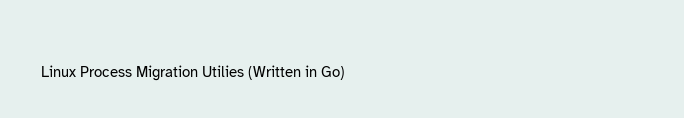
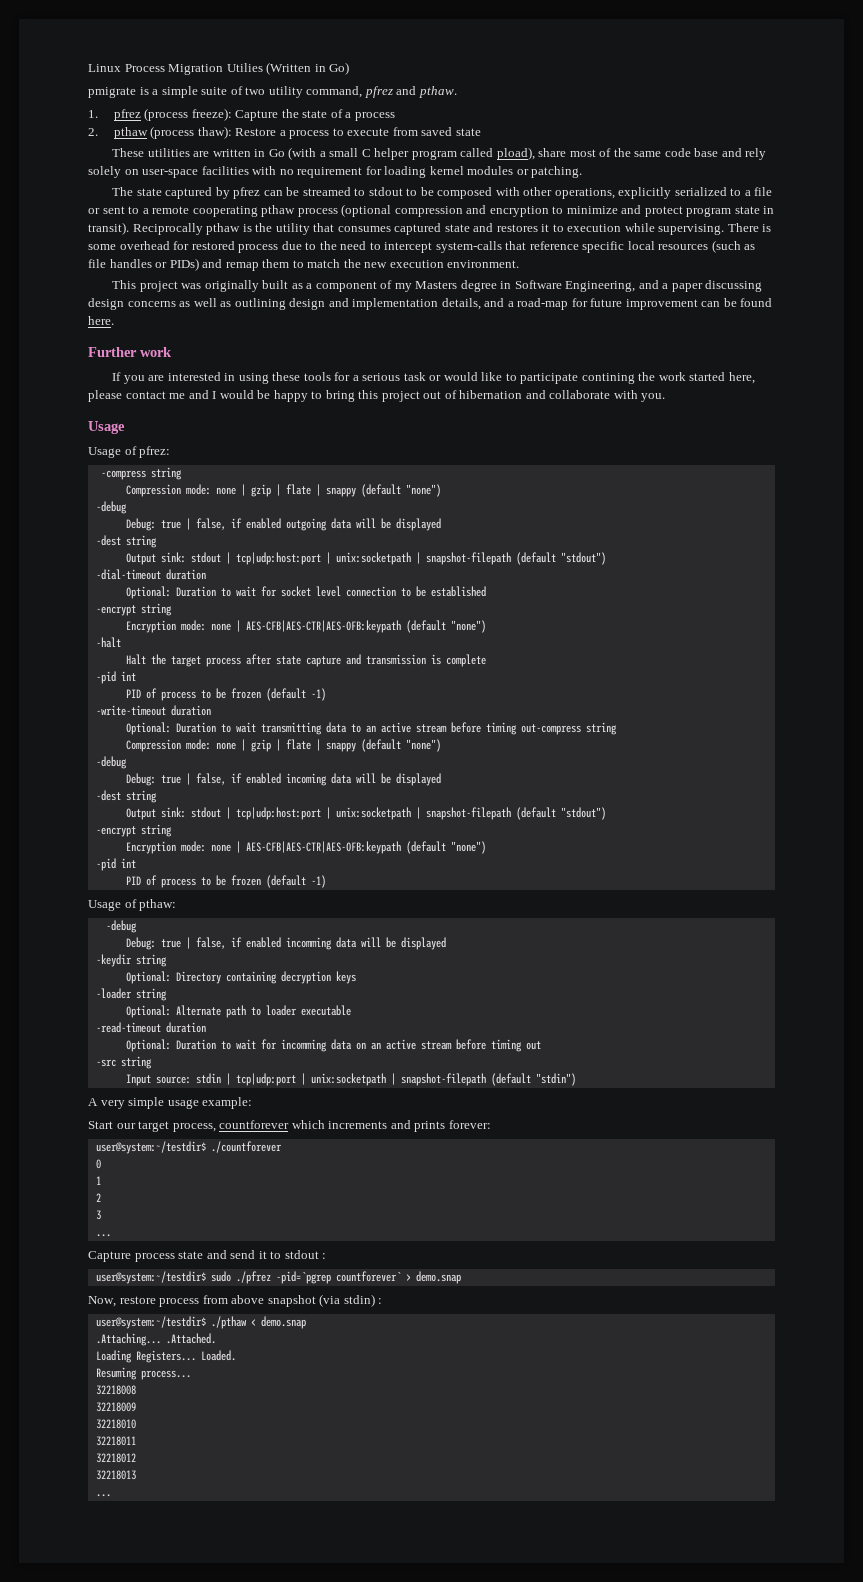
(345, 73) none -> [88,86,457,98] [88,108,395,121] [88,126,481,139] [112,147,767,160] [88,166,583,178] [112,187,773,199] [88,204,775,217] [88,222,772,235] [88,240,756,253] [88,258,520,271] [112,280,763,292] [88,298,773,310] [88,316,114,325] [88,347,172,357] [112,372,755,384] [88,390,666,402] [88,421,125,434] [88,446,171,458] [100,467,182,480] [125,484,441,497] [95,501,127,514] [125,518,441,531] [95,535,157,548] [125,552,606,565] [95,569,206,580] [125,586,486,599] [95,603,172,616] [125,620,486,633] [95,637,121,648] [125,654,486,667] [95,671,136,684] [125,688,326,701] [95,705,211,716] [125,722,617,735] [125,739,441,752] [95,756,127,769] [125,773,441,786] [95,790,157,803] [125,807,606,820] [95,824,172,837] [125,841,486,854] [95,858,136,871] [125,875,326,888] [88,899,177,911] [105,920,137,933] [125,937,446,950] [95,954,167,967] [125,971,356,984] [95,988,167,1001] [125,1005,351,1018] [95,1022,206,1033] [125,1039,541,1052] [95,1056,152,1069] [125,1073,576,1086] [88,1097,253,1109] [88,1120,491,1132] [95,1141,282,1154] [95,1159,101,1169] [95,1176,101,1185] [95,1193,101,1202] [95,1210,101,1220] [95,1234,111,1237] [88,1250,327,1262] [95,1271,461,1284] [88,1294,383,1307] [95,1316,306,1329] [95,1333,216,1346] [95,1350,236,1363] [95,1367,191,1380] [95,1385,136,1395] [95,1402,136,1412] [95,1419,136,1429] [95,1436,136,1446] [95,1453,136,1463] [95,1470,136,1480] [95,1494,111,1497] // pmigrate is a simple suite of two utility command, pfrez and pthaw. // 1. pfrez (process freeze): Capture the state of a process // 2. pthaw (process thaw): Restore a process to execute from saved state // These utilities are written in Go (with a small C helper program called pload), share most of the same code base and rely solely on user-space facilities with no requirement for loading kernel modules or patching. // The state captured by pfrez can be streamed to stdout to be composed with other operations, explicitly serialized to a file or sent to a remote cooperating pthaw process (optional compression and encryption to minimize and protect program state in transit). Reciprocally pthaw is the utility that consumes captured state and restores it to execution while supervising. There is some overhead for restored process due to the need to intercept system-calls that reference specific local resources (such as file handles or PIDs) and remap them to match the new execution environment. // This project was originally built as a component of my Masters degree in Software Engineering, and a paper discussing design concerns as well as outlining design and implementation details, and a road-map for future improvement can be found here. // Further work // If you are interested in using these tools for a serious task or would like to participate contining the work started here, please contact me and I would be happy to bring this project out of hibernation and collaborate with you. // Usage // Usage of pfrez: // -compress string // Compression mode: none | gzip | flate | snappy (default "none") // -debug // Debug: true | false, if enabled outgoing data will be displayed // -dest string // Output sink: stdout | tcp|udp:host:port | unix:socketpath | snapshot-filepath (default "stdout") // -dial-timeout duration // Optional: Duration to wait for socket level connection to be established // -encrypt string // Encryption mode: none | AES-CFB|AES-CTR|AES-OFB:keypath (default "none") // -halt // Halt the target process after state capture and transmission is complete // -pid int // PID of process to be frozen (default -1) // -write-timeout duration // Optional: Duration to wait transmitting data to an active stream before timing out-compress string // Compression mode: none | gzip | flate | snappy (default "none") // -debug // Debug: true | false, if enabled incoming data will be displayed // -dest string // Output sink: stdout | tcp|udp:host:port | unix:socketpath | snapshot-filepath (default "stdout") // -encrypt string // Encryption mode: none | AES-CFB|AES-CTR|AES-OFB:keypath (default "none") // -pid int // PID of process to be frozen (default -1) // Usage of pthaw: // -debug // Debug: true | false, if enabled incomming data will be displayed // -keydir string // Optional: Directory containing decryption keys // -loader string // Optional: Alternate path to loader executable // -read-timeout duration // Optional: Duration to wait for incomming data on an active stream before timing out // -src string // Input source: stdin | tcp|udp:port | unix:socketpath | snapshot-filepath (default "stdin") // A very simple usage example: // Start our target process, countforever which increments and prints forever: // user@system:~/testdir$ ./countforever // 0 // 1 // 2 // 3 // ... // Capture process state and send it to stdout : // user@system:~/testdir$ sudo ./pfrez -pid=`pgrep countforever` > demo.snap // Now, restore process from above snapshot (via stdin) : // user@system:~/testdir$ ./pthaw < demo.snap // .Attaching... .Attached. // Loading Registers... Loaded. // Resuming process... // 32218008 // 32218009 // 32218010 // 32218011 // 32218012 // 32218013 // ...

